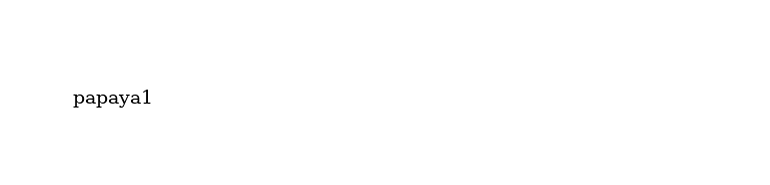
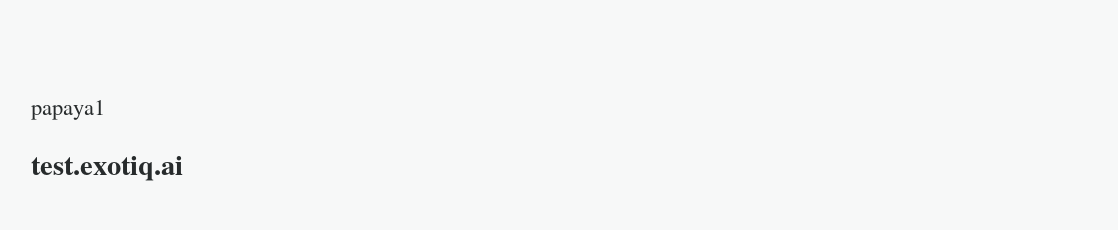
(154, 98) none -> [31,156,183,181] // test.exotiq.ai

